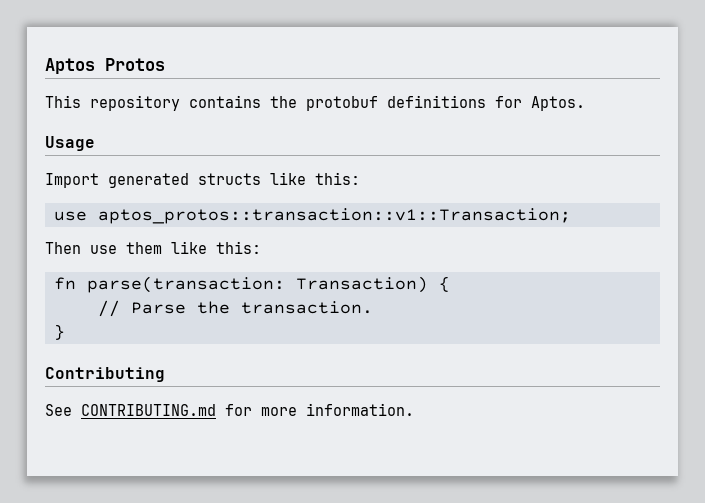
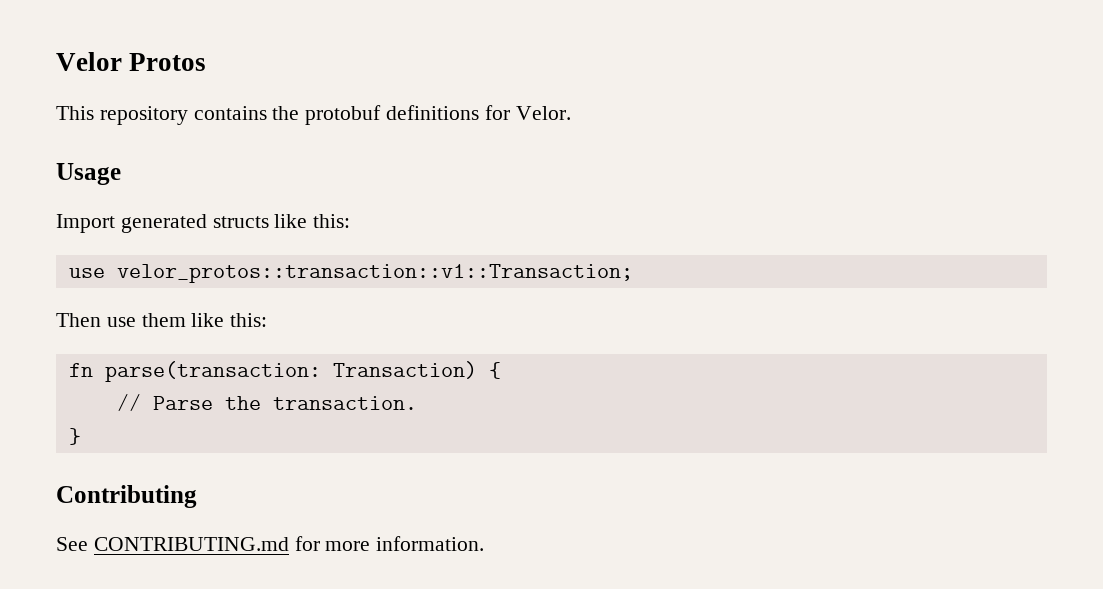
[45,58,95,74] Aptos -> [56,52,122,71] Velor
[531,96,585,111] Aptos. -> [515,106,571,120] Velor.
[97,208,571,224] aptos_protos::transaction::v1::Transaction; -> [116,264,633,283] velor_protos::transaction::v1::Transaction;

